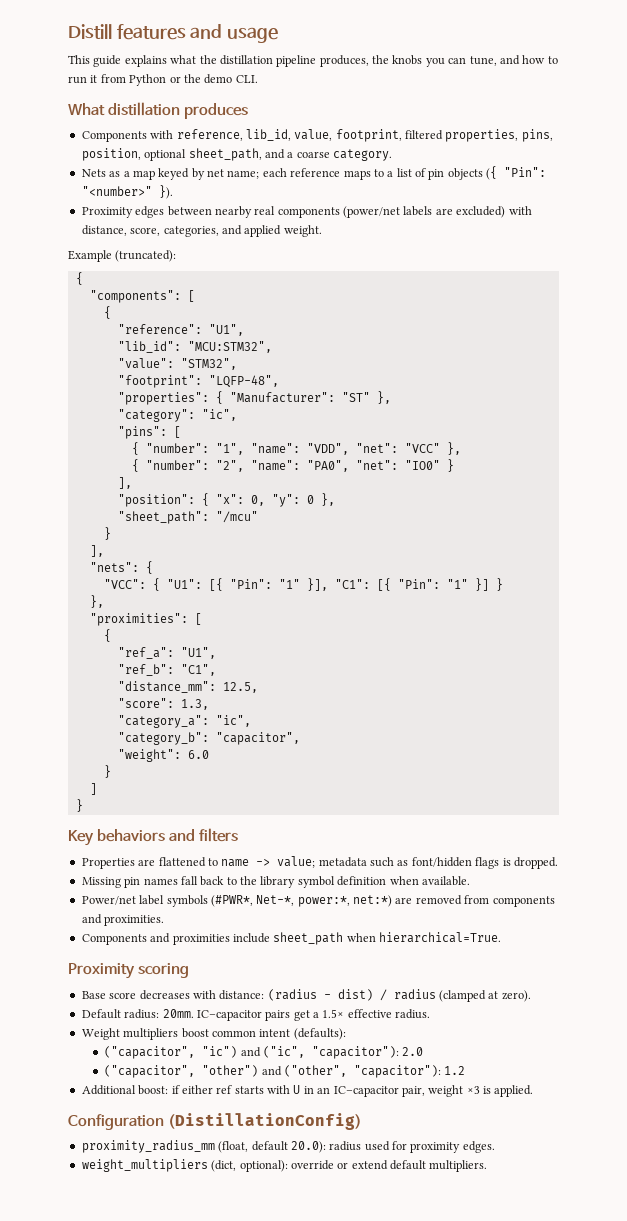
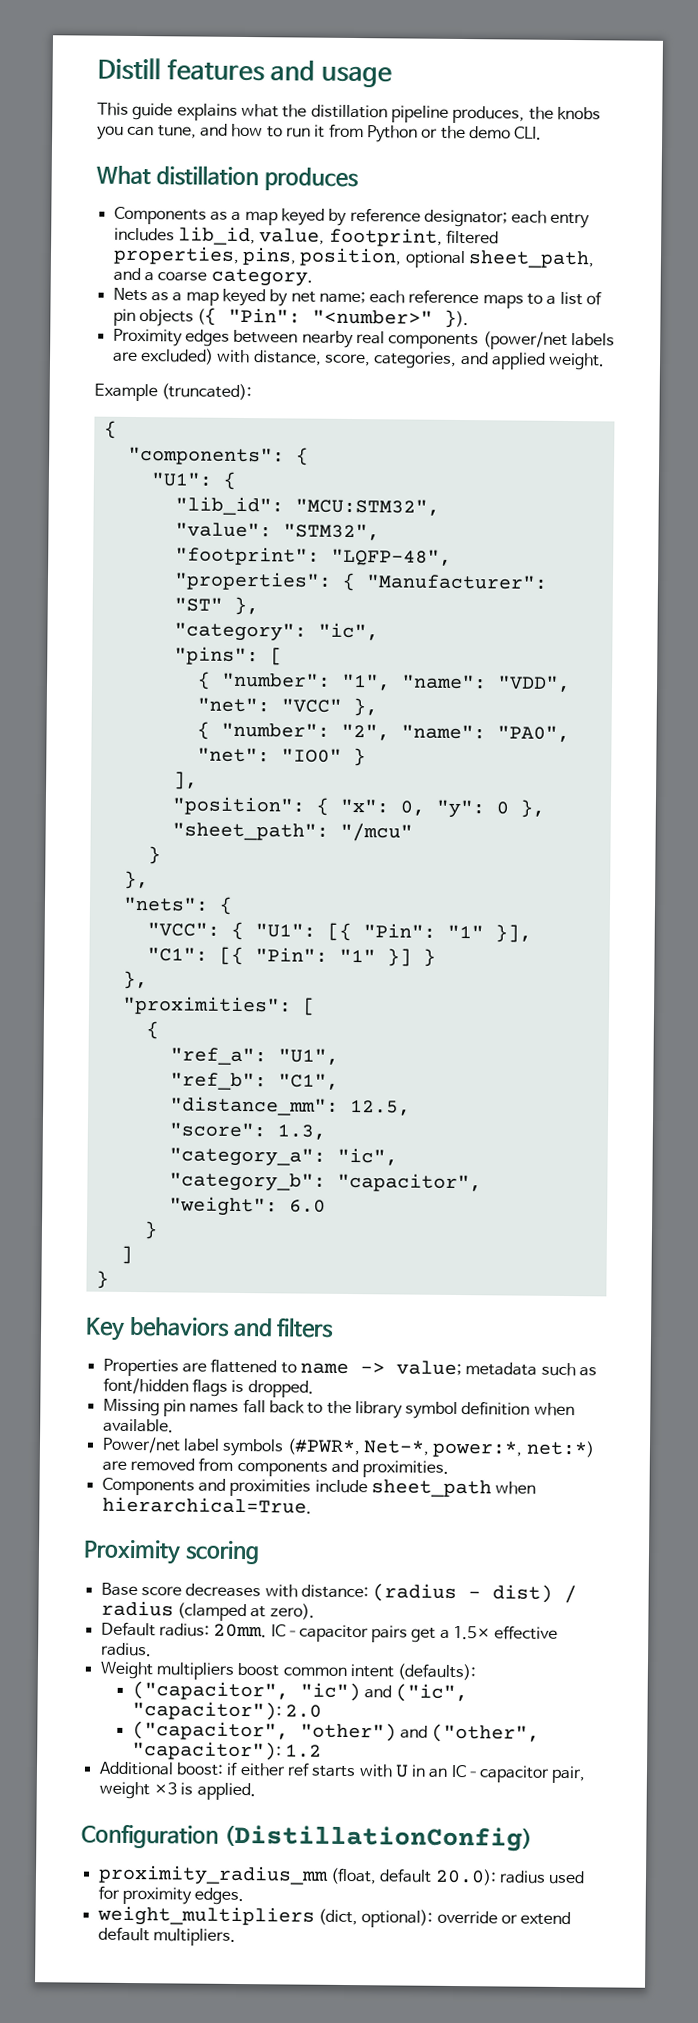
[150,129,243,141] with reference, -> [209,207,591,229] [113,227,175,242] as a map keyed by reference designator; each entry includes
[187,290,195,302] [103,306,111,319] [117,324,244,336] [ // { // "reference": "U1", -> [295,447,309,466] [150,471,236,490] { // "U1": {
[89,545,104,557] ], -> [123,870,149,890] },

